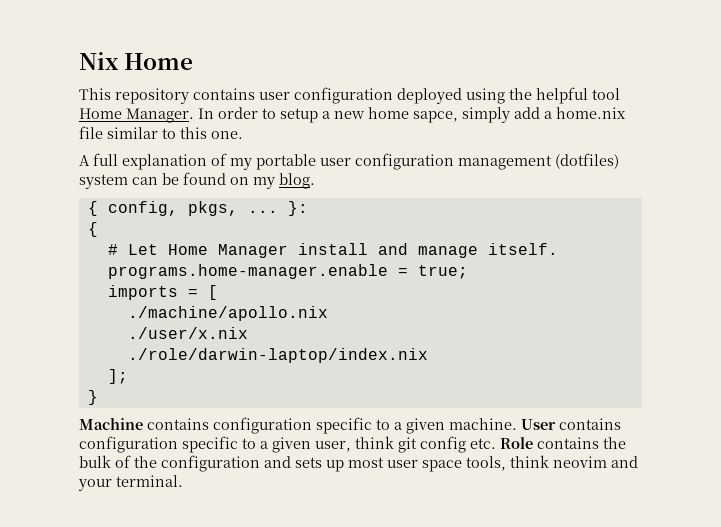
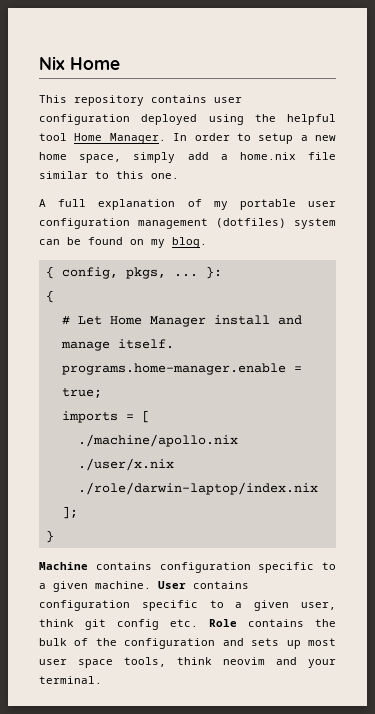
[413,111,458,123] sapce, -> [79,154,122,163] space,

